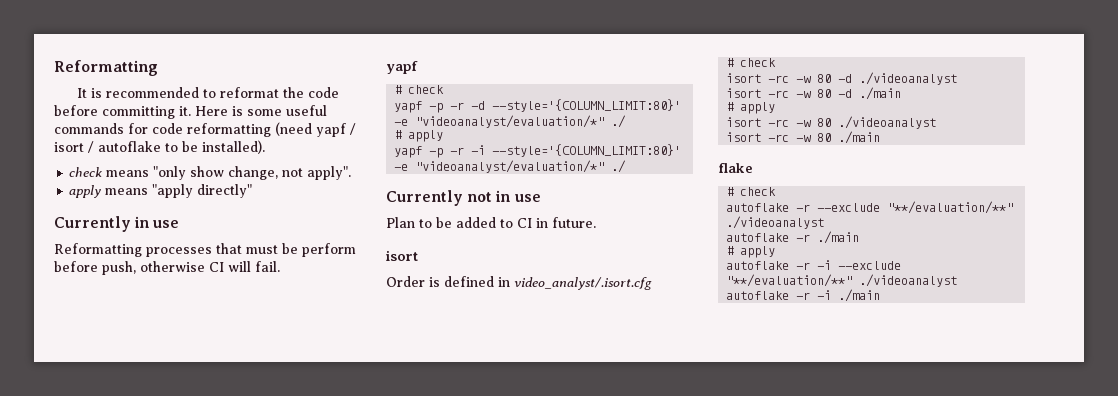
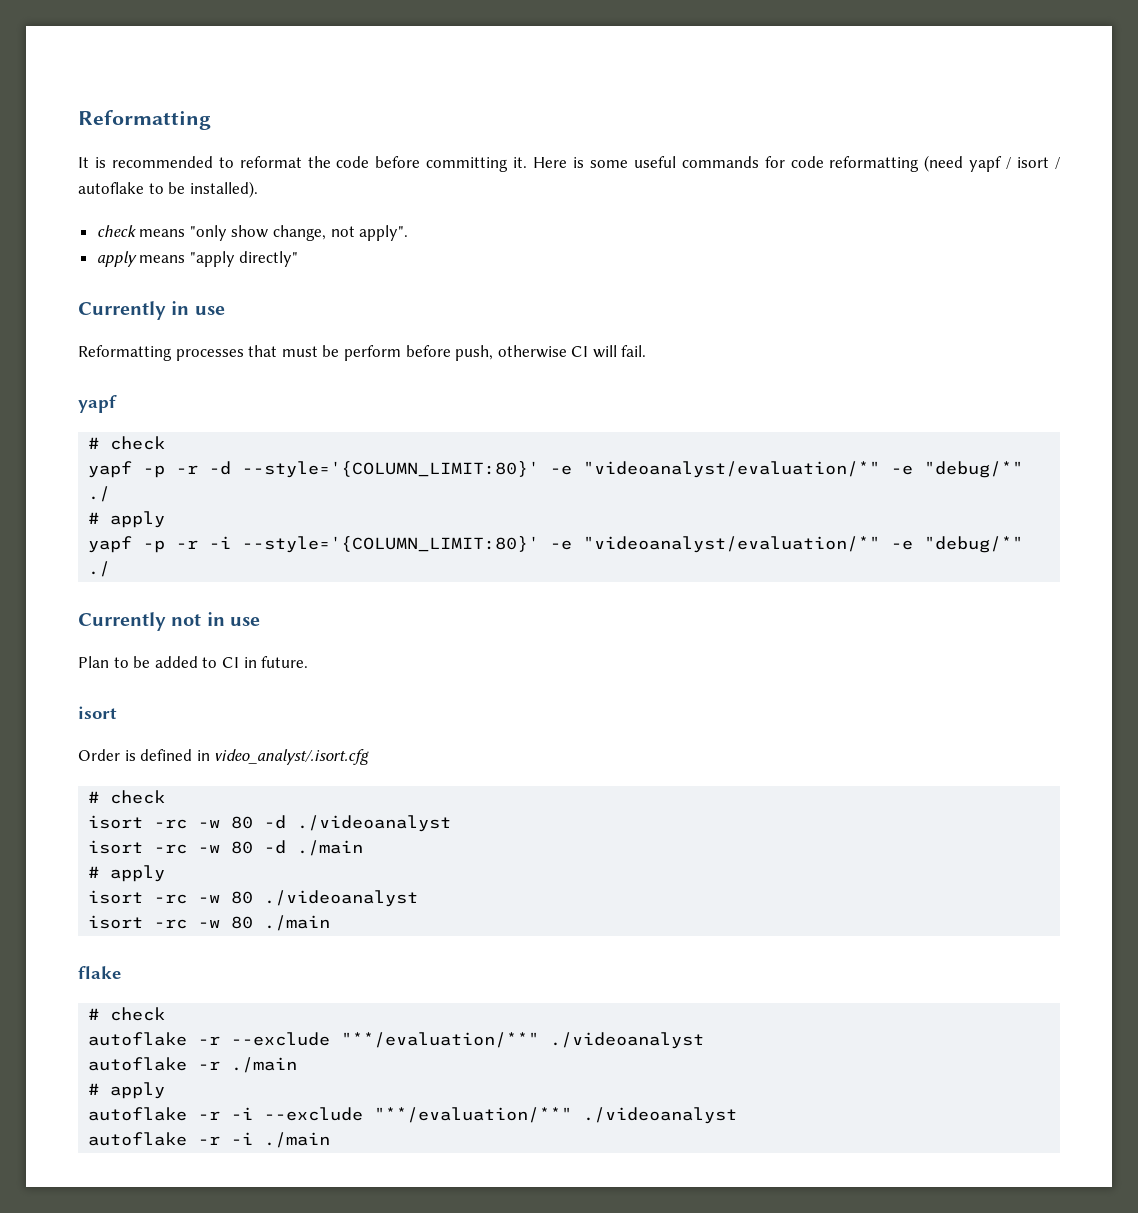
(605, 121) none -> [891,461,1024,478] -e "debug/*"
(605, 166) none -> [891,536,1024,553] -e "debug/*"

